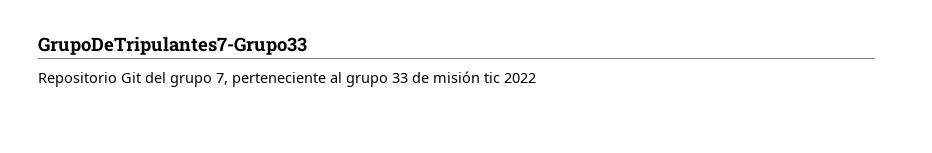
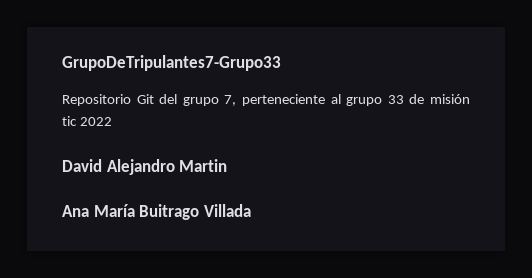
(536, 78) none -> [62,159,228,175] [62,204,251,220] // David Alejandro Martin // Ana María Buitrago Villada

